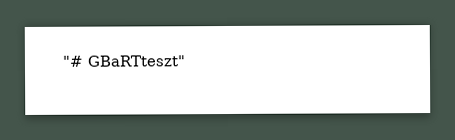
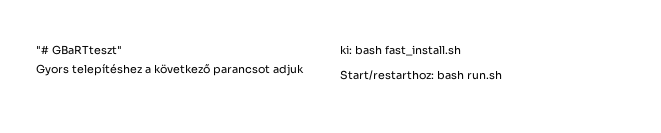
(185, 61) none -> [36,64,304,76] [340,45,461,56] [340,70,502,80] // Gyors telepítéshez a következő parancsot adjuk ki: bash fast_install.sh // Start/restarthoz: bash run.sh

